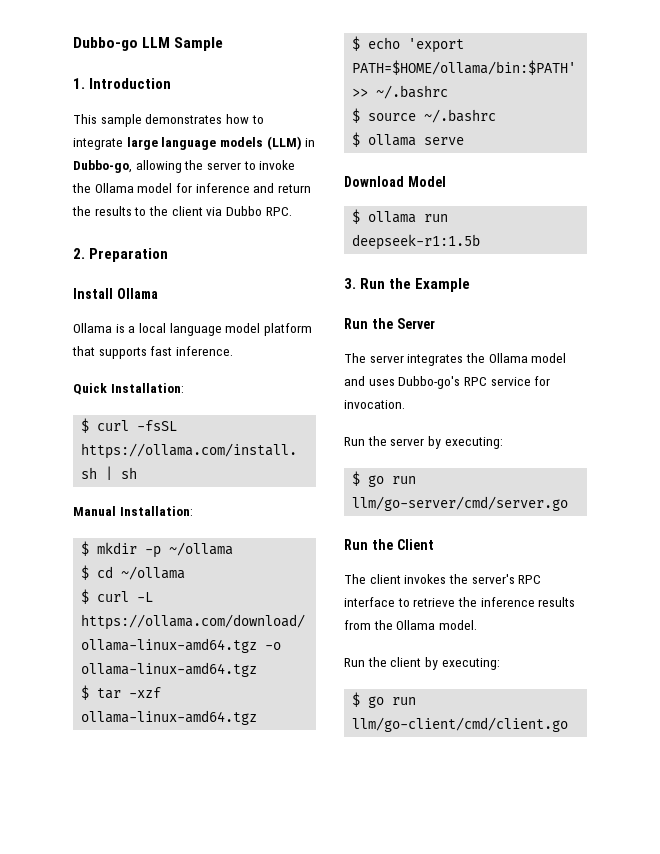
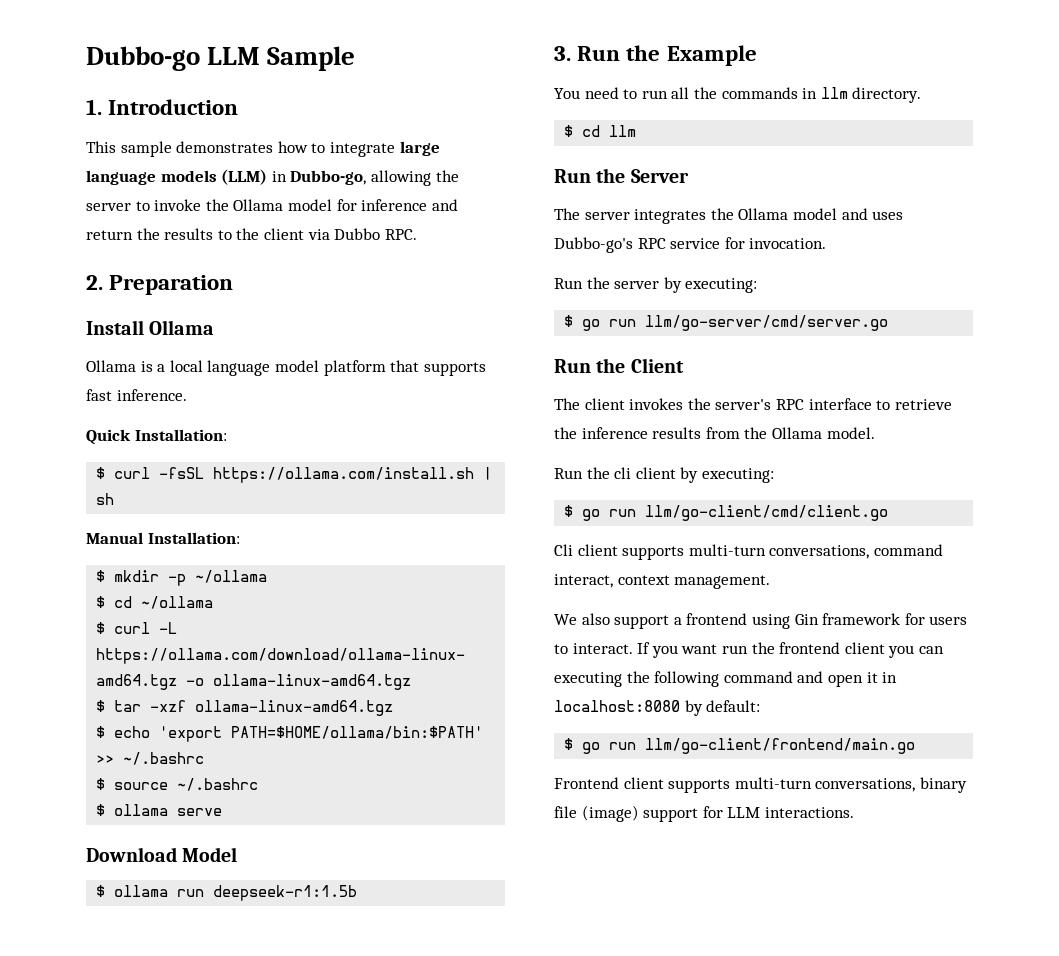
(471, 285) none -> [554,87,922,103] [564,125,637,137] // You need to run all the commands in llm directory. // $ cd llm
(387, 662) none -> [614,467,632,479] cli
(569, 724) none -> [554,544,943,560] [554,574,771,589] [554,613,968,629] [554,642,944,658] [554,671,898,687] [554,700,761,716] [564,738,916,754] [554,777,967,793] [554,805,854,822] // Cli client supports multi-turn conversations, command interact, context management. // We also support a frontend using Gin framework for users to interact. If you want run the frontend client you can executing the following command and open it in localhost:8080 by default: // $ go run llm/go-client/frontend/main.go // Frontend client supports multi-turn conversations, binary file (image) support for LLM interactions.

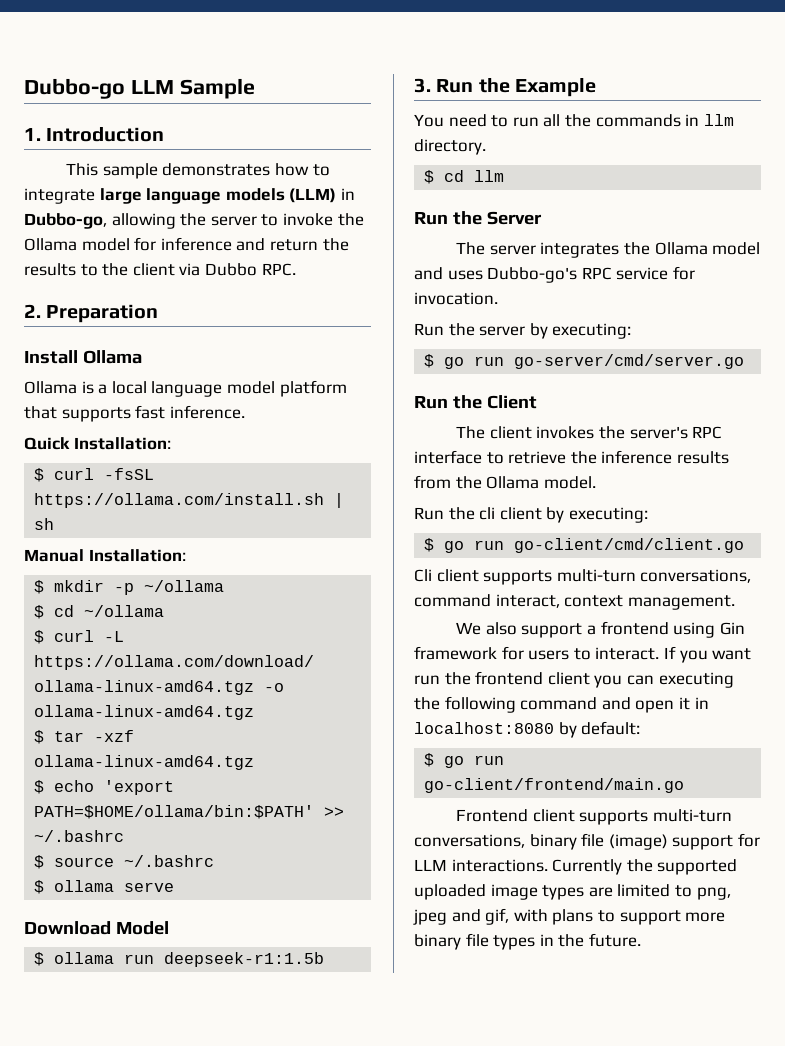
[645,315,889,331] llm/go-server/cmd/server.go -> [514,354,745,369] go-server/cmd/server.go
[645,505,889,521] llm/go-client/cmd/client.go -> [514,538,745,553] go-client/cmd/client.go
[645,738,916,754] llm/go-client/frontend/main.go -> [424,778,685,793] go-client/frontend/main.go
(854, 812) none -> [552,859,738,875] [414,884,731,900] [413,908,726,925] [414,933,641,950] Currently the supported uploaded image types are limited to png, jpeg and gif, with plans to support more binary file types in the future.

